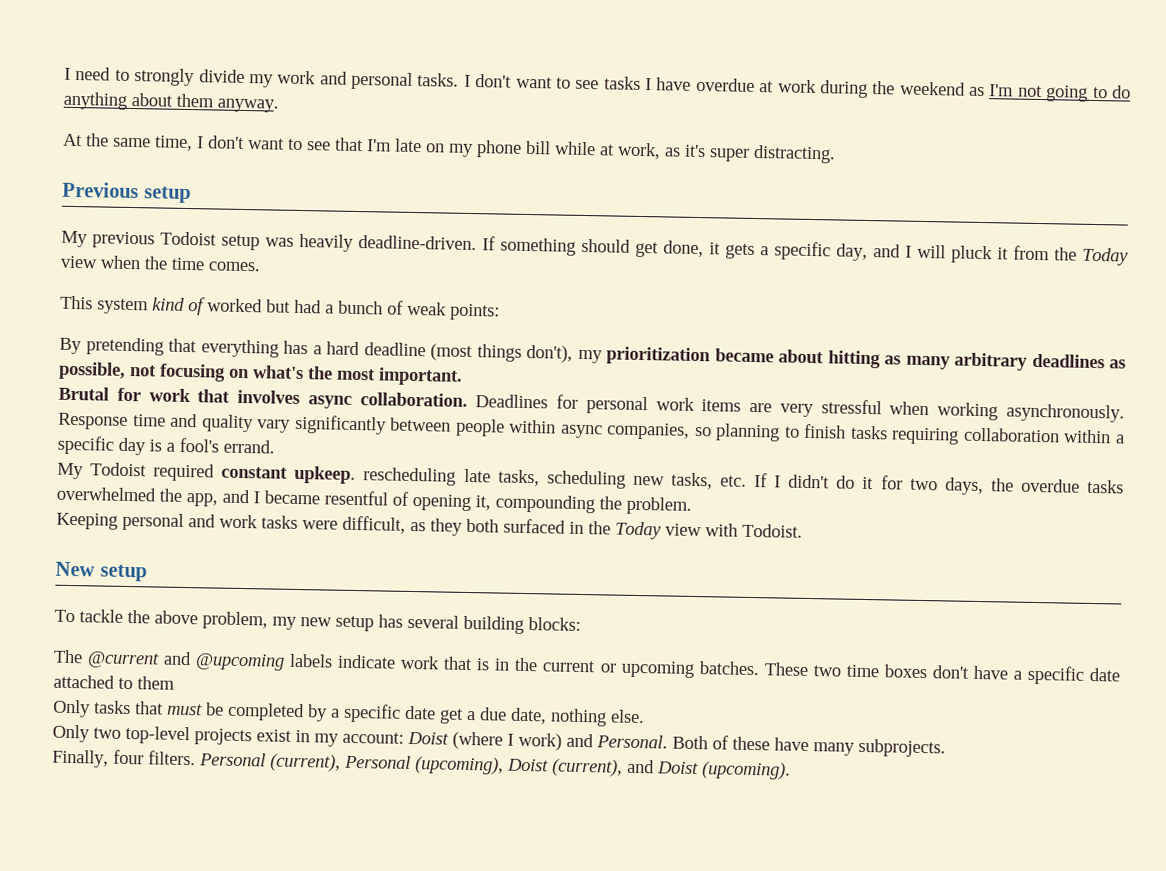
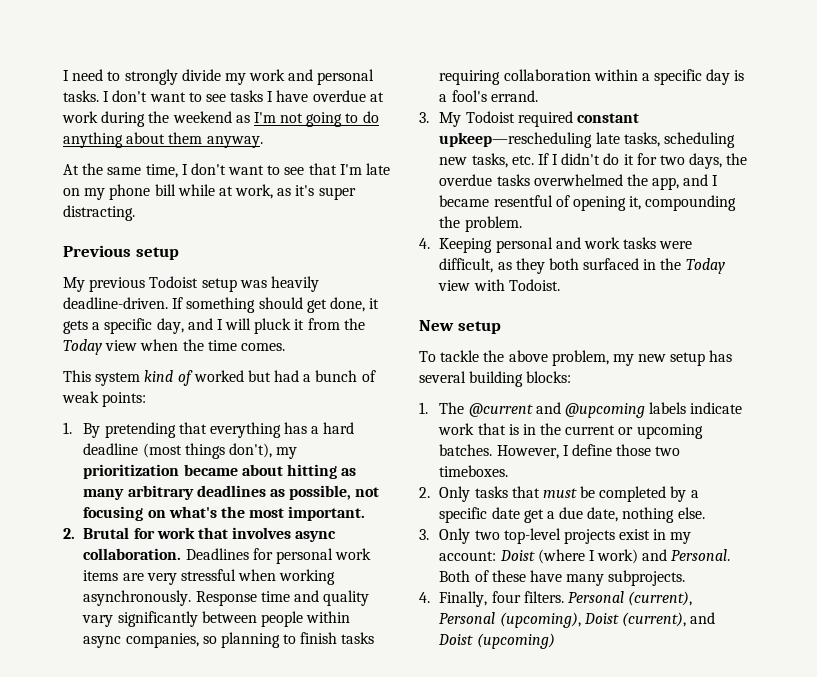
(500, 312) none -> [63,422,72,434] 1.
(463, 376) none -> [63,528,75,539] 2.
(275, 446) none -> [419,112,429,123] 3.
[294,465,457,486] upkeep. rescheduling -> [439,132,593,148] upkeep—rescheduling
(692, 505) none -> [419,238,430,249] 4.
(581, 624) none -> [419,402,428,414] 1.
[763,662,1121,685] [53,674,175,690] These two time boxes don't have a specific date attached to them // -> [496,444,681,459] [439,465,509,477] [419,487,430,498] However, I define those two timeboxes. // 2.
(645, 716) none -> [419,529,429,540] 3.
(946, 748) none -> [419,592,430,603] 4.
[701,761,791,780] (upcoming). -> [476,633,555,649] (upcoming)

